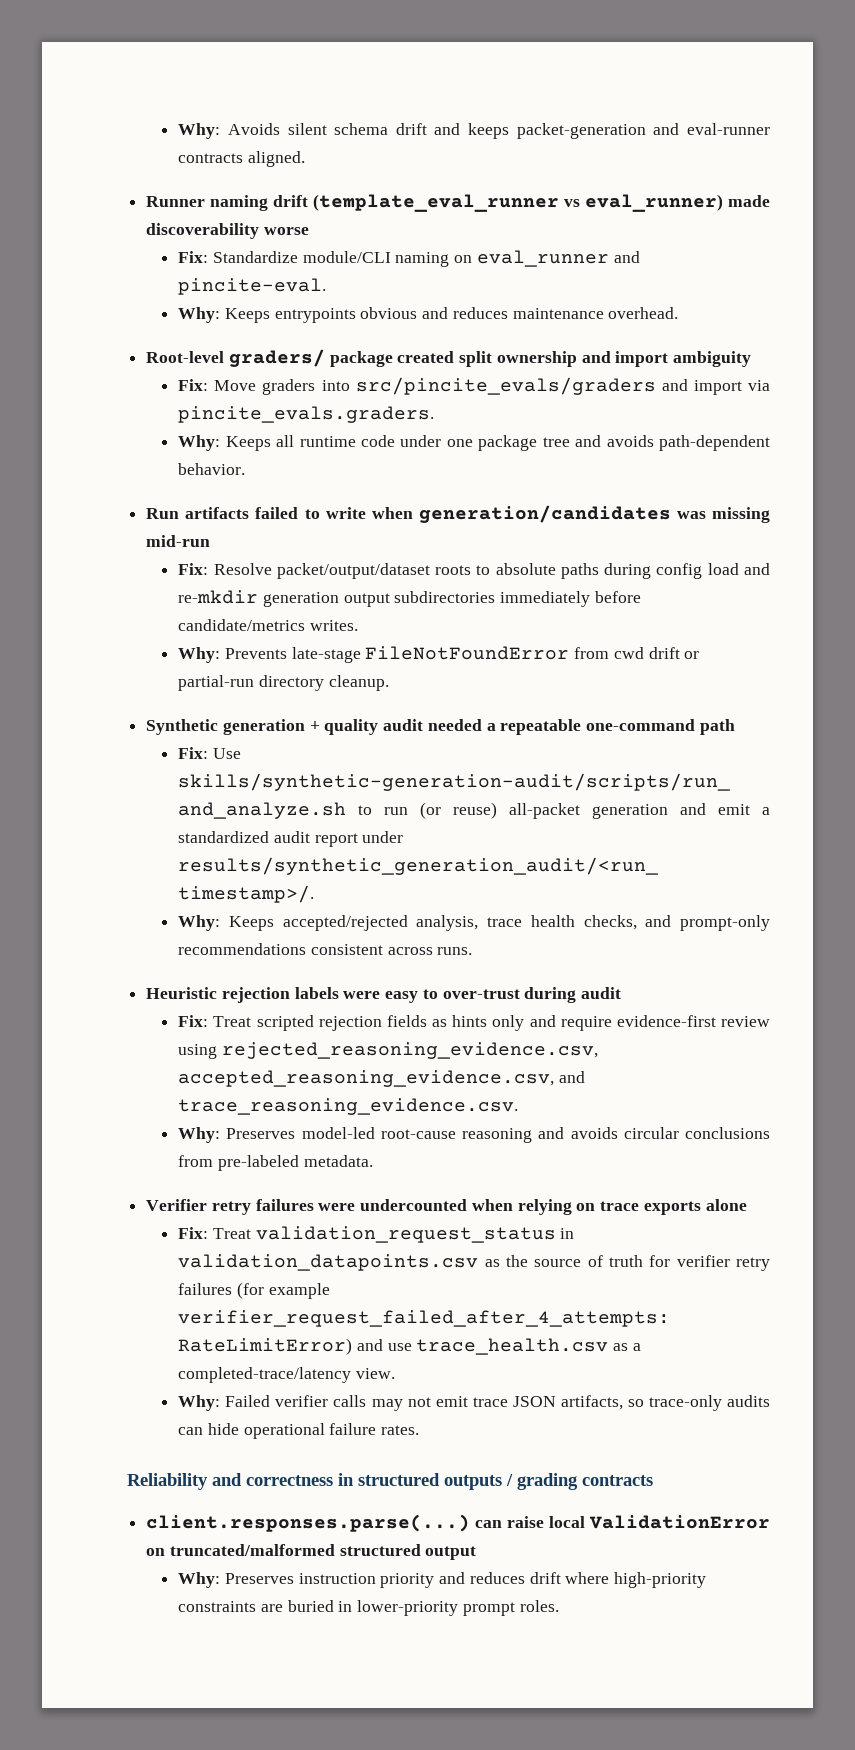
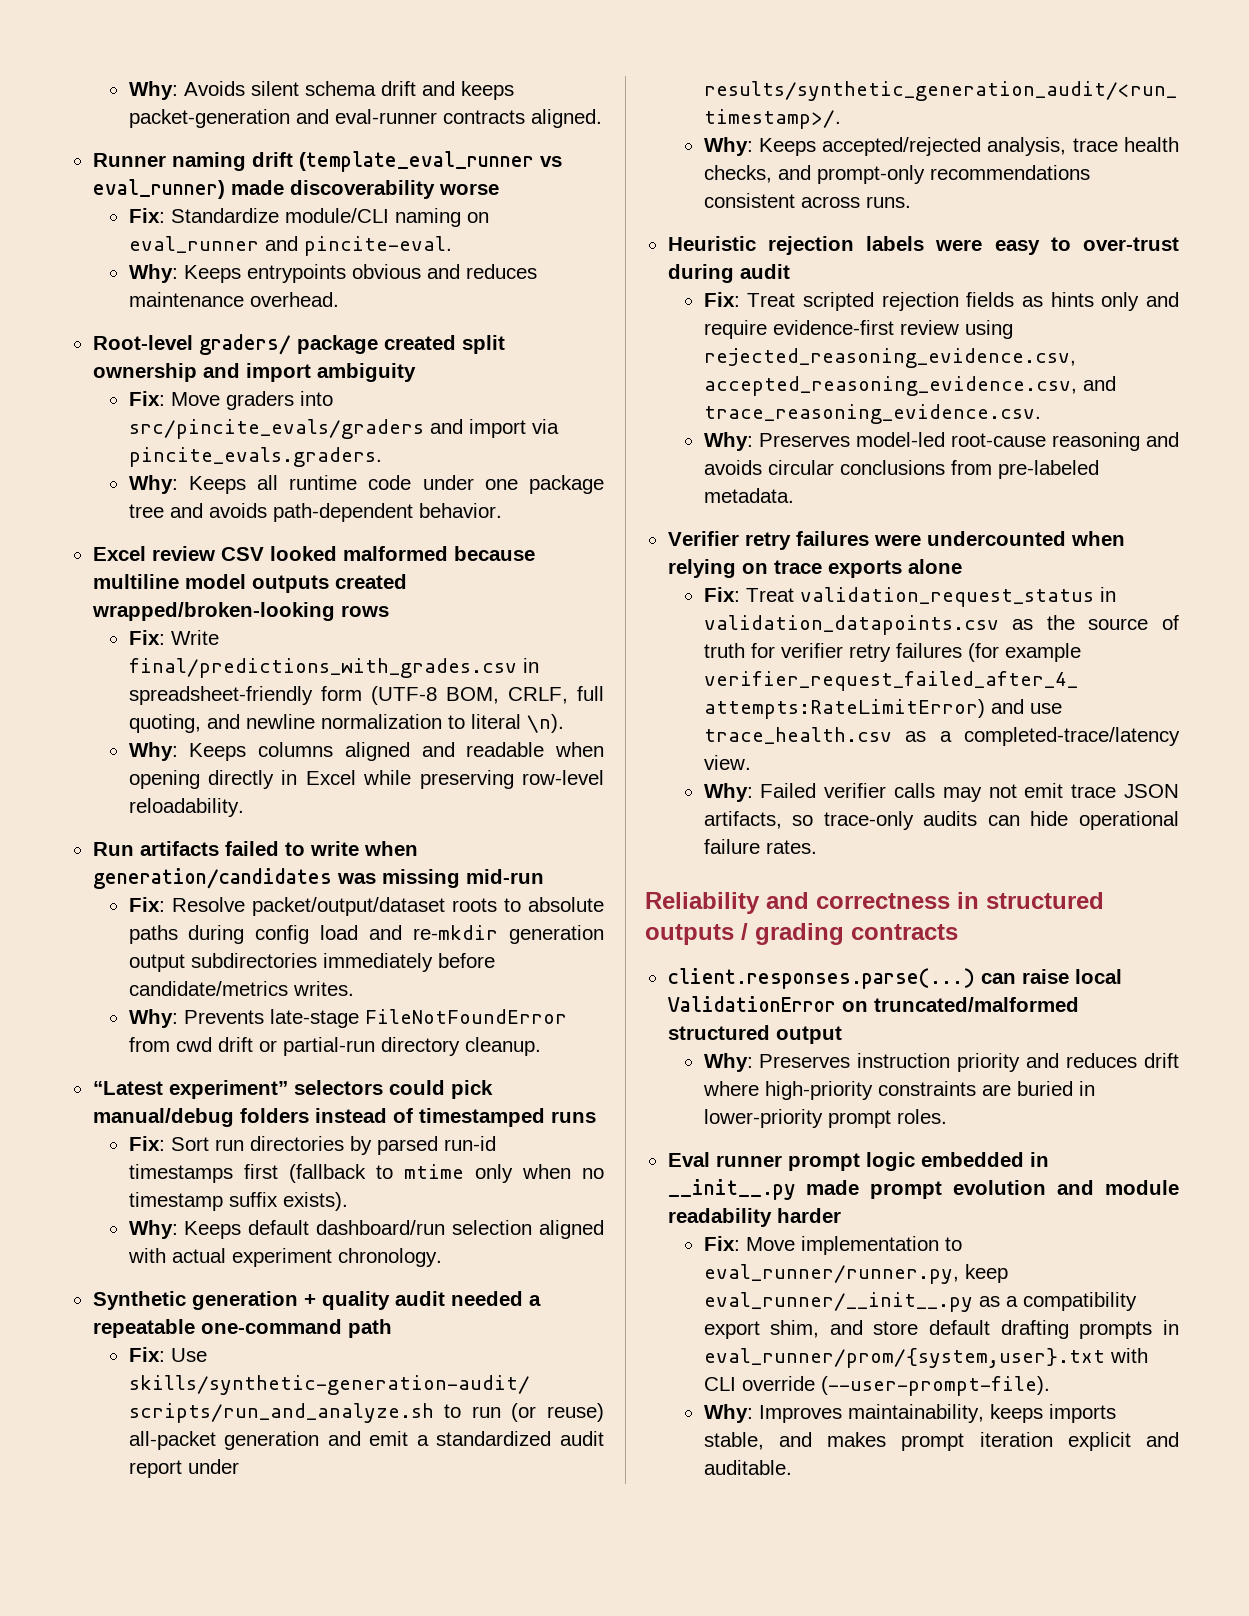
(246, 469) none -> [92,546,535,561] [92,574,407,593] [91,602,389,621] [128,630,219,645] [128,658,539,678] [128,686,605,705] [128,714,564,733] [128,742,604,761] [128,770,604,789] [128,798,244,817] // Excel review CSV looked malformed because multiline model outputs created wrapped/broken-looking rows // Fix: Write final/predictions_with_grades.csv in spreadsheet-friendly form (UTF-8 BOM, CRLF, full quoting, and newline normalization to literal \n). // Why: Keeps columns aligned and readable when opening directly in Excel while preserving row-level reloadability.
(389, 683) none -> [92,1080,493,1099] [92,1108,596,1127] [128,1136,496,1155] [128,1164,604,1183] [128,1192,348,1211] [128,1220,604,1239] [127,1248,442,1267] // “Latest experiment” selectors could pick manual/debug folders instead of timestamped runs // Fix: Sort run directories by parsed run-id timestamps first (fallback to mtime only when no timestamp suffix exists). // Why: Keeps default dashboard/run selection aligned with actual experiment chronology.
(559, 1606) none -> [667,1152,1049,1171] [667,1179,1179,1200] [667,1208,841,1227] [703,1236,962,1255] [703,1264,1008,1284] [703,1292,1137,1312] [703,1320,1179,1339] [703,1348,1148,1368] [703,1376,1050,1396] [703,1404,1116,1423] [703,1432,1179,1451] [703,1460,792,1475] // Eval runner prompt logic embedded in __init__.py made prompt evolution and module readability harder // Fix: Move implementation to eval_runner/runner.py, keep eval_runner/__init__.py as a compatibility export shim, and store default drafting prompts in eval_runner/prom/{system,user}.txt with CLI override (--user-prompt-file). // Why: Improves maintainability, keeps imports stable, and makes prompt iteration explicit and auditable.

